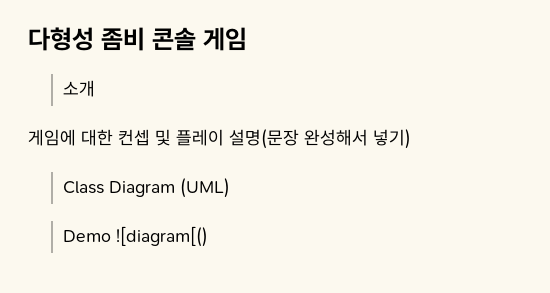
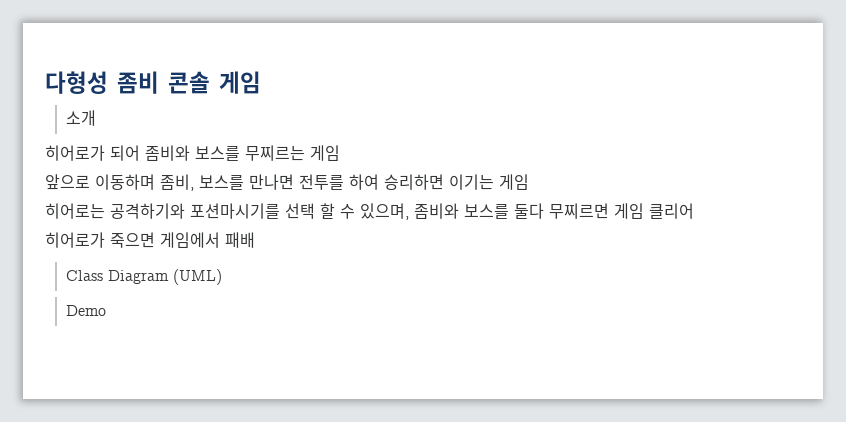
[28,129,411,149] 게임에 대한 컨셉 및 플레이 설명(문장 완성해서 넣기) -> [45,145,340,161] [45,174,529,191] [45,203,694,220] [45,232,255,248] 히어로가 되어 좀비와 보스를 무찌르는 게임 // 앞으로 이동하며 좀비, 보스를 만나면 전투를 하여 승리하면 이기는 게임 // 히어로는 공격하기와 포션마시기를 선택 할 수 있으며, 좀비와 보스를 둘다 무찌르면 게임 클리어 // 히어로가 죽으면 게임에서 패배
[116,226,209,247] ![diagram[() -> (107, 310) none

